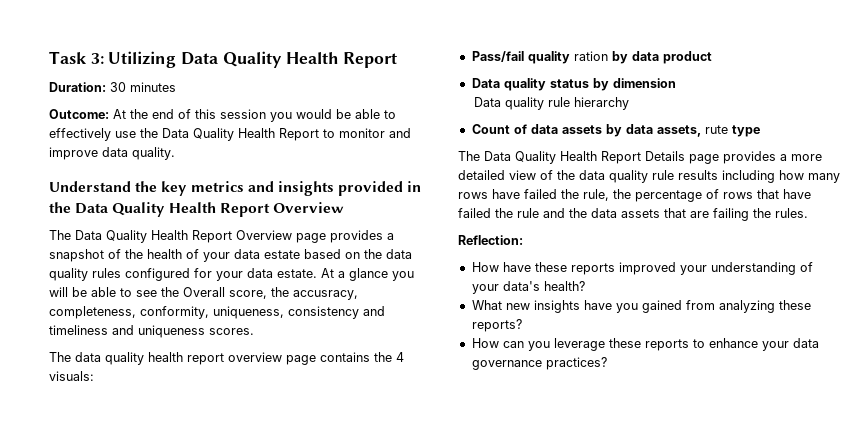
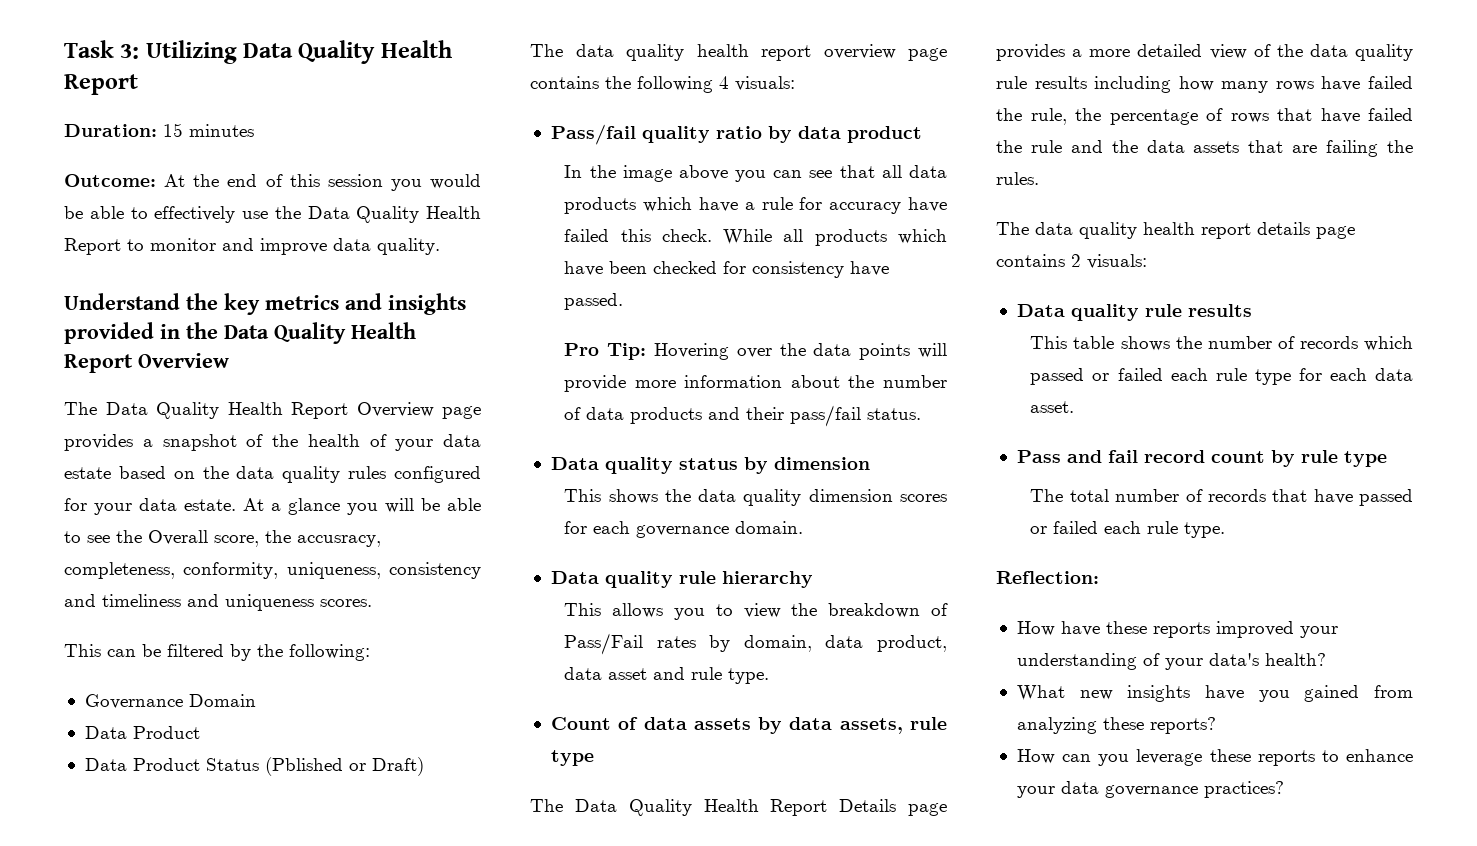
[110,82,126,92] 30 -> [163,123,183,137] 15
(254, 331) none -> [64,644,370,661] [84,694,256,709] [84,726,200,739] [84,757,424,776] // This can be filtered by the following: // Governance Domain // Data Product // Data Product Status (Pblished or Draft)
(392, 357) none -> [637,76,713,93] following
[573,51,608,61] ration -> [715,126,762,139] ratio
(712, 57) none -> [564,165,947,182] [564,197,947,214] [564,229,947,246] [564,261,890,278] [564,293,624,310] [564,343,947,360] [564,375,947,392] [564,405,922,427] // In the image above you can see that all data products which have a rule for accuracy have failed this check. While all products which have been checked for consistency have passed. // Pro Tip: Hovering over the data points will provide more information about the number of data products and their pass/fail status.
[474,97,630,110] Data quality rule hierarchy -> [564,489,947,506] [564,521,804,538] [550,571,813,588] [564,603,948,620] [564,633,947,655] [564,667,770,684] This shows the data quality dimension scores for each governance domain. // Data quality rule hierarchy // This allows you to view the breakdown of Pass/Fail rates by domain, data product, data asset and rule type.
[704,125,728,134] rute -> [910,717,947,730] rule
(808, 213) none -> [996,222,1355,239] [996,254,1147,269] [1016,304,1252,321] [1030,336,1413,351] [1030,368,1413,385] [1030,401,1075,413] [1016,450,1387,467] [1030,489,1413,506] [1030,521,1226,538] // The data quality health report details page contains 2 visuals: // Data quality rule results // This table shows the number of records which passed or failed each rule type for each data asset. // Pass and fail record count by rule type // The total number of records that have passed or failed each rule type.

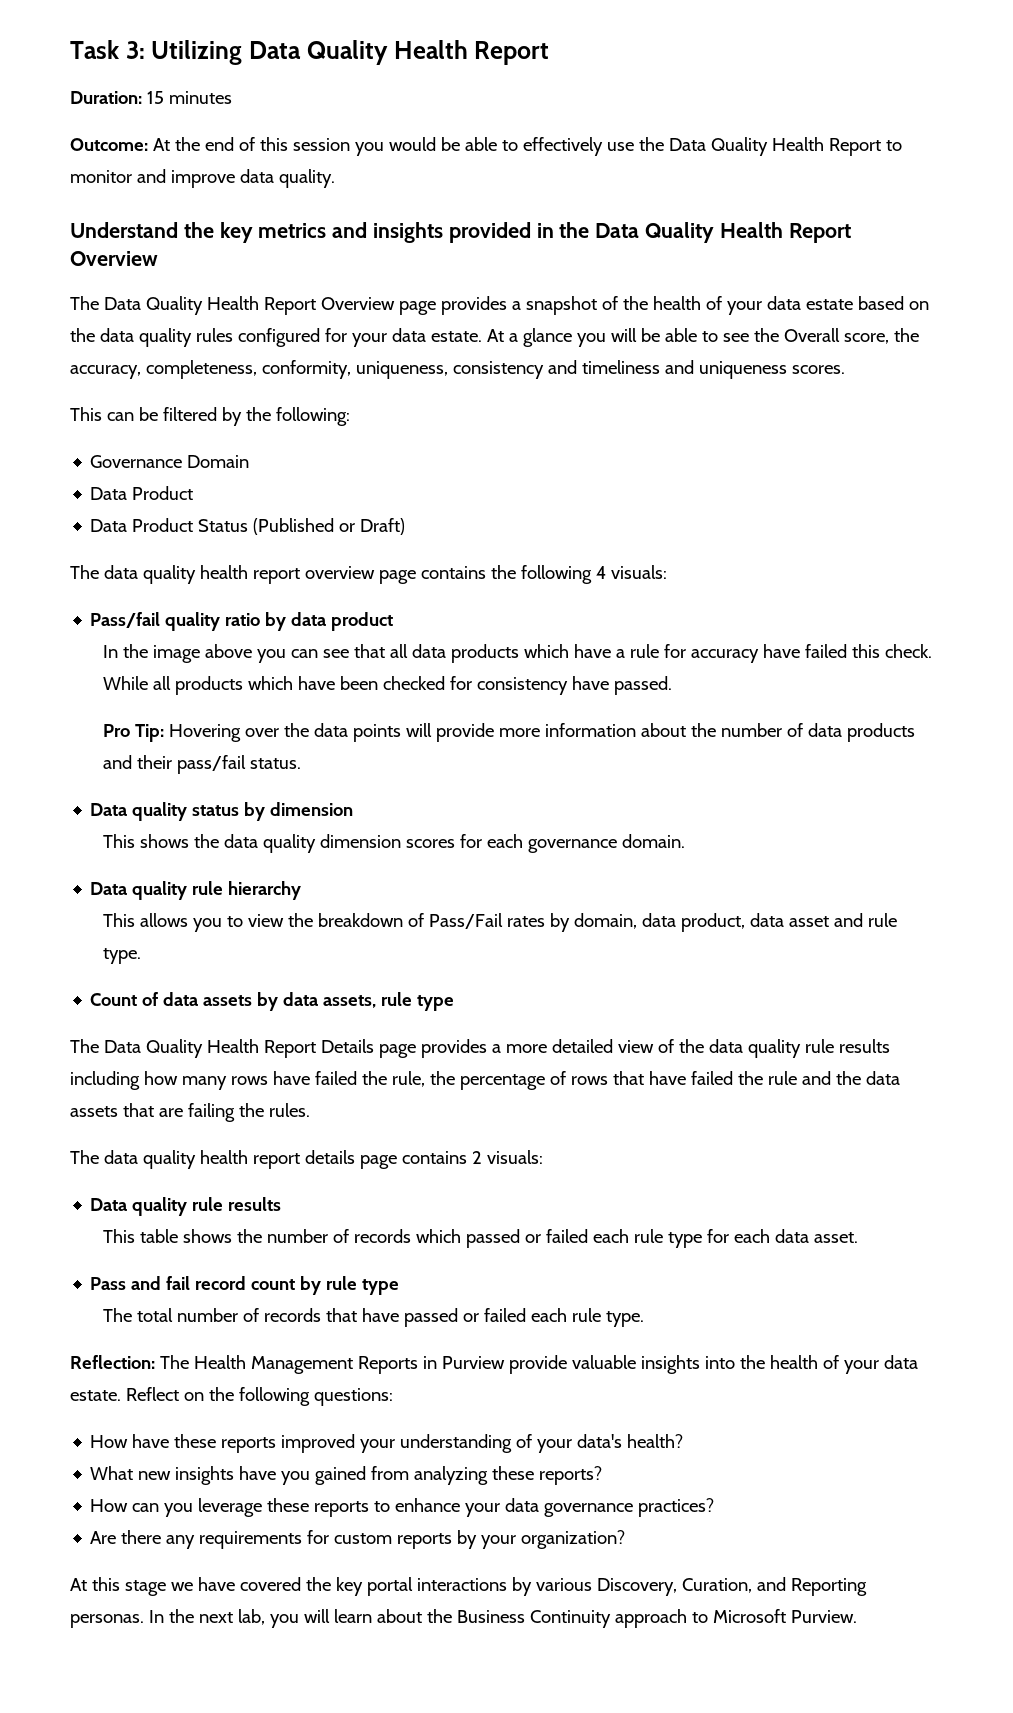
[297,535,381,547] accusracy, -> [70,365,141,379] accuracy,
[264,757,343,776] (Pblished -> [253,518,335,535] (Published
(1099, 577) none -> [159,1355,918,1374] [70,1387,393,1406] The Health Management Reports in Purview provide valuable insights into the health of your data estate. Reflect on the following questions:
(1284, 789) none -> [90,1530,626,1549] [70,1577,867,1596] [70,1609,857,1628] // Are there any requirements for custom reports by your organization? // At this stage we have covered the key portal interactions by various Discovery, Curation, and Reporting personas. In the next lab, you will learn about the Business Continuity approach to Microsoft Purview.

